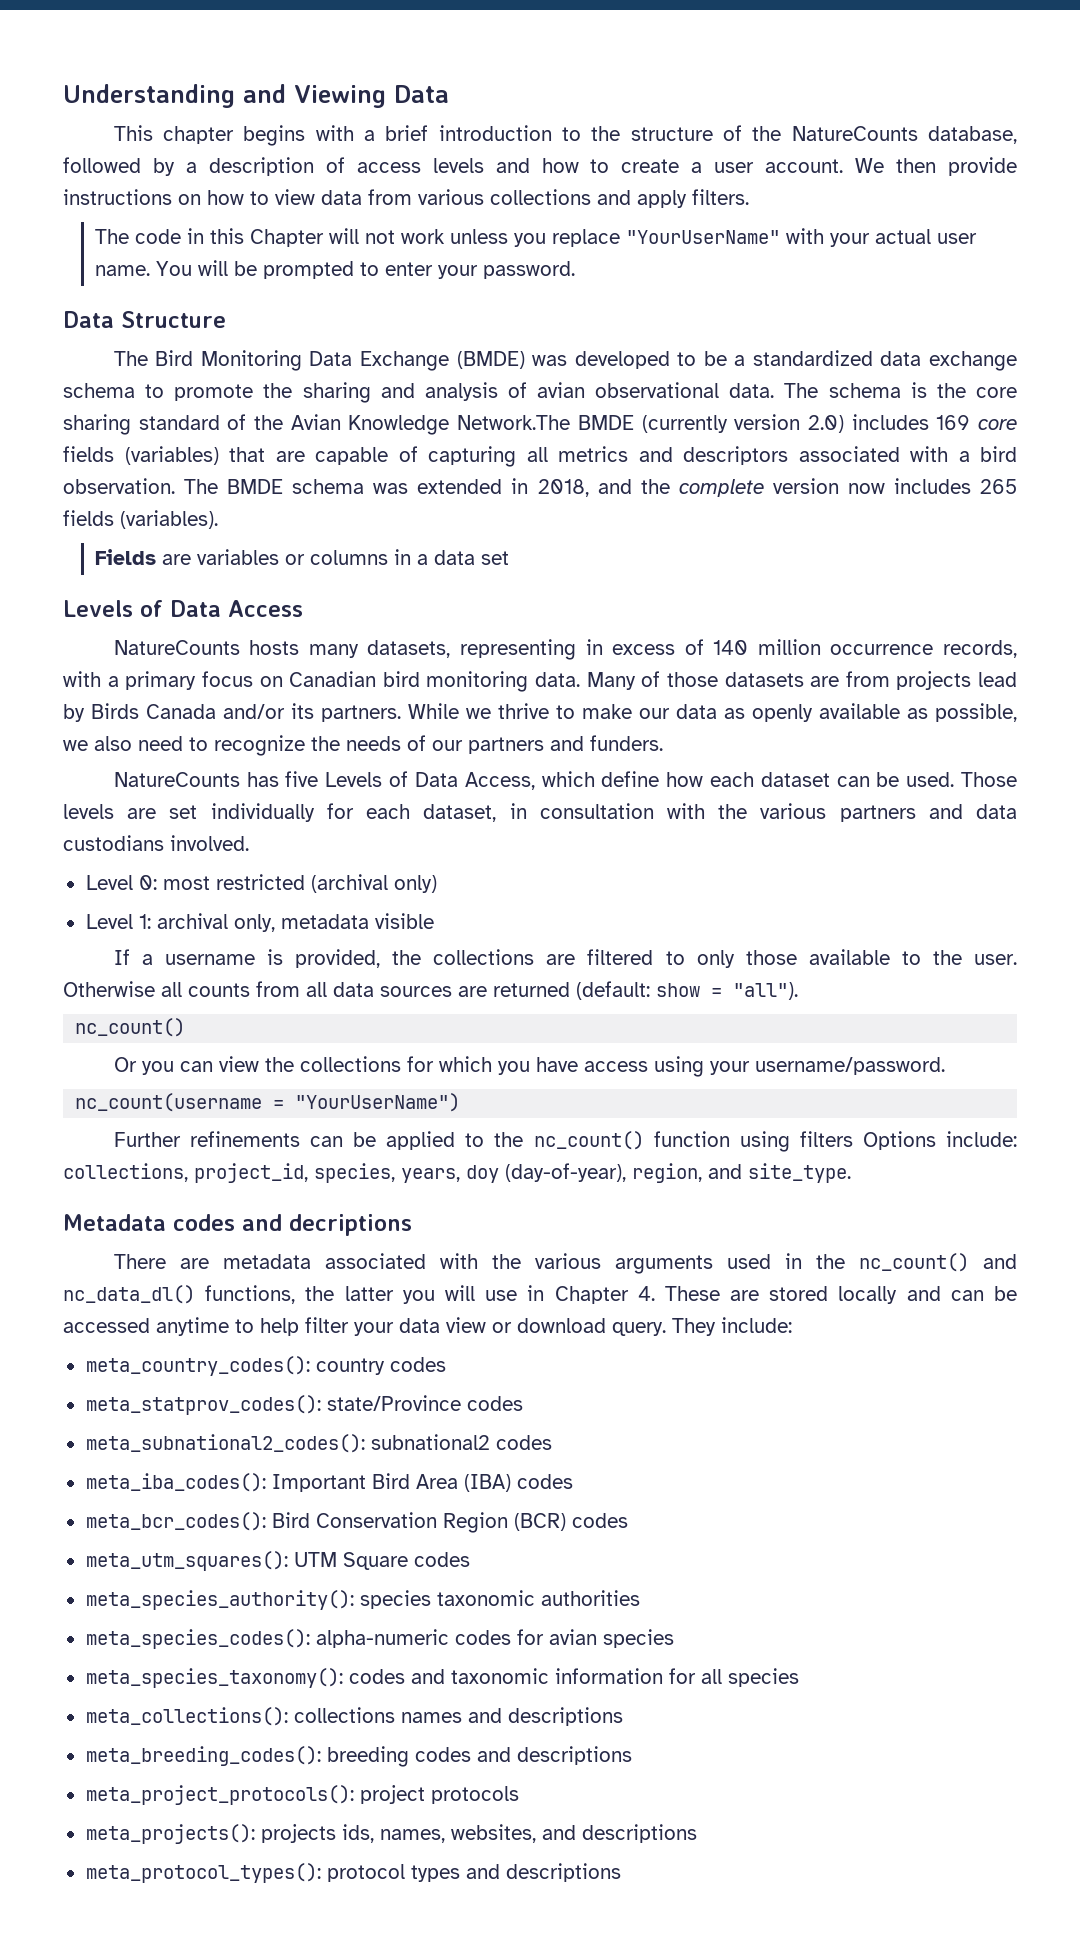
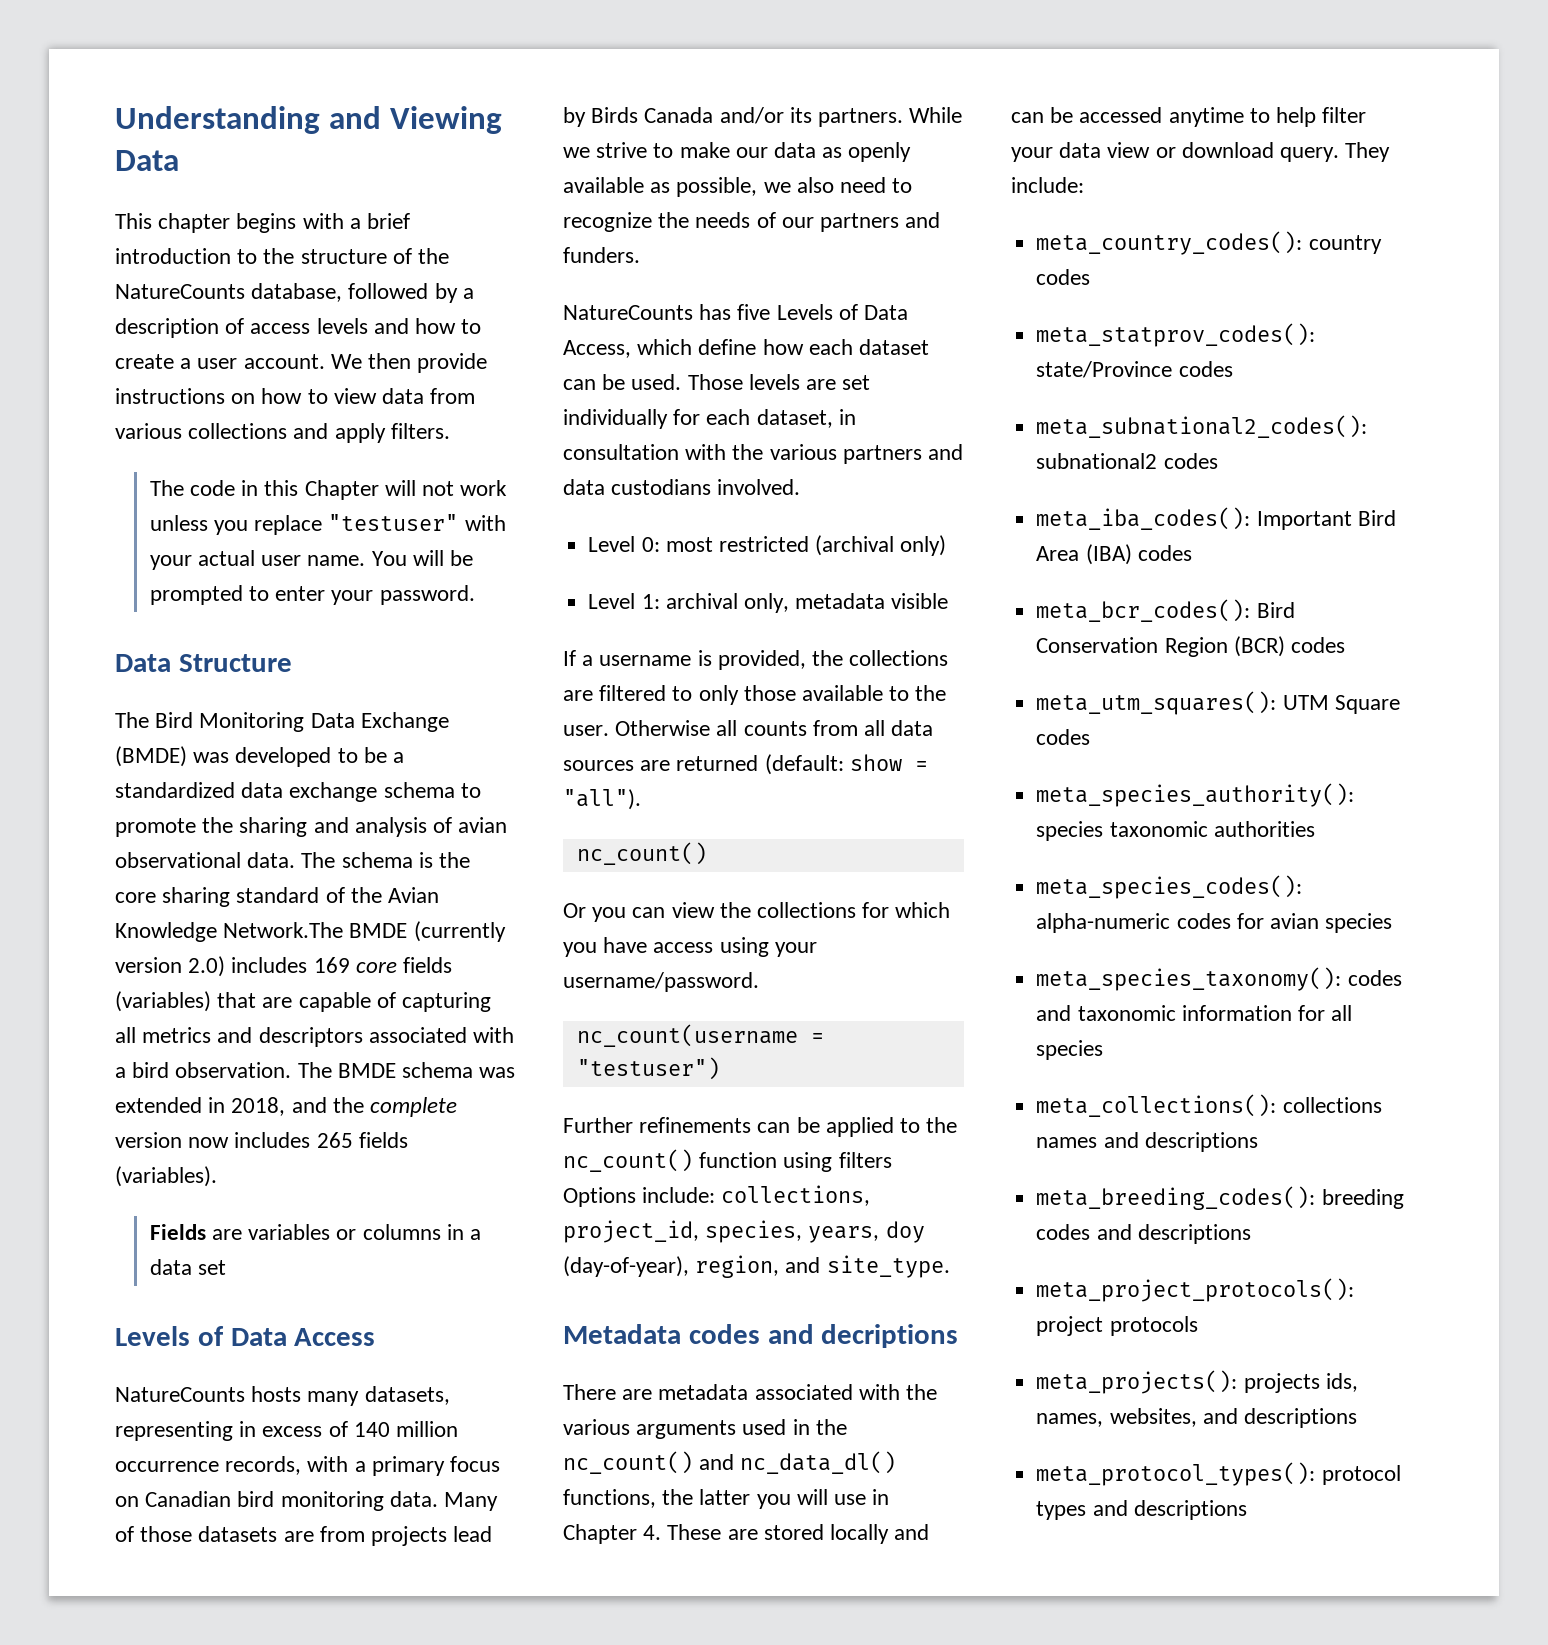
[625,230,780,244] "YourUserName" -> [328,514,459,531] "testuser"
[498,703,549,719] thrive -> [596,142,648,158] strive
[295,1093,461,1112] "YourUserName") -> [576,1057,720,1080] "testuser")

